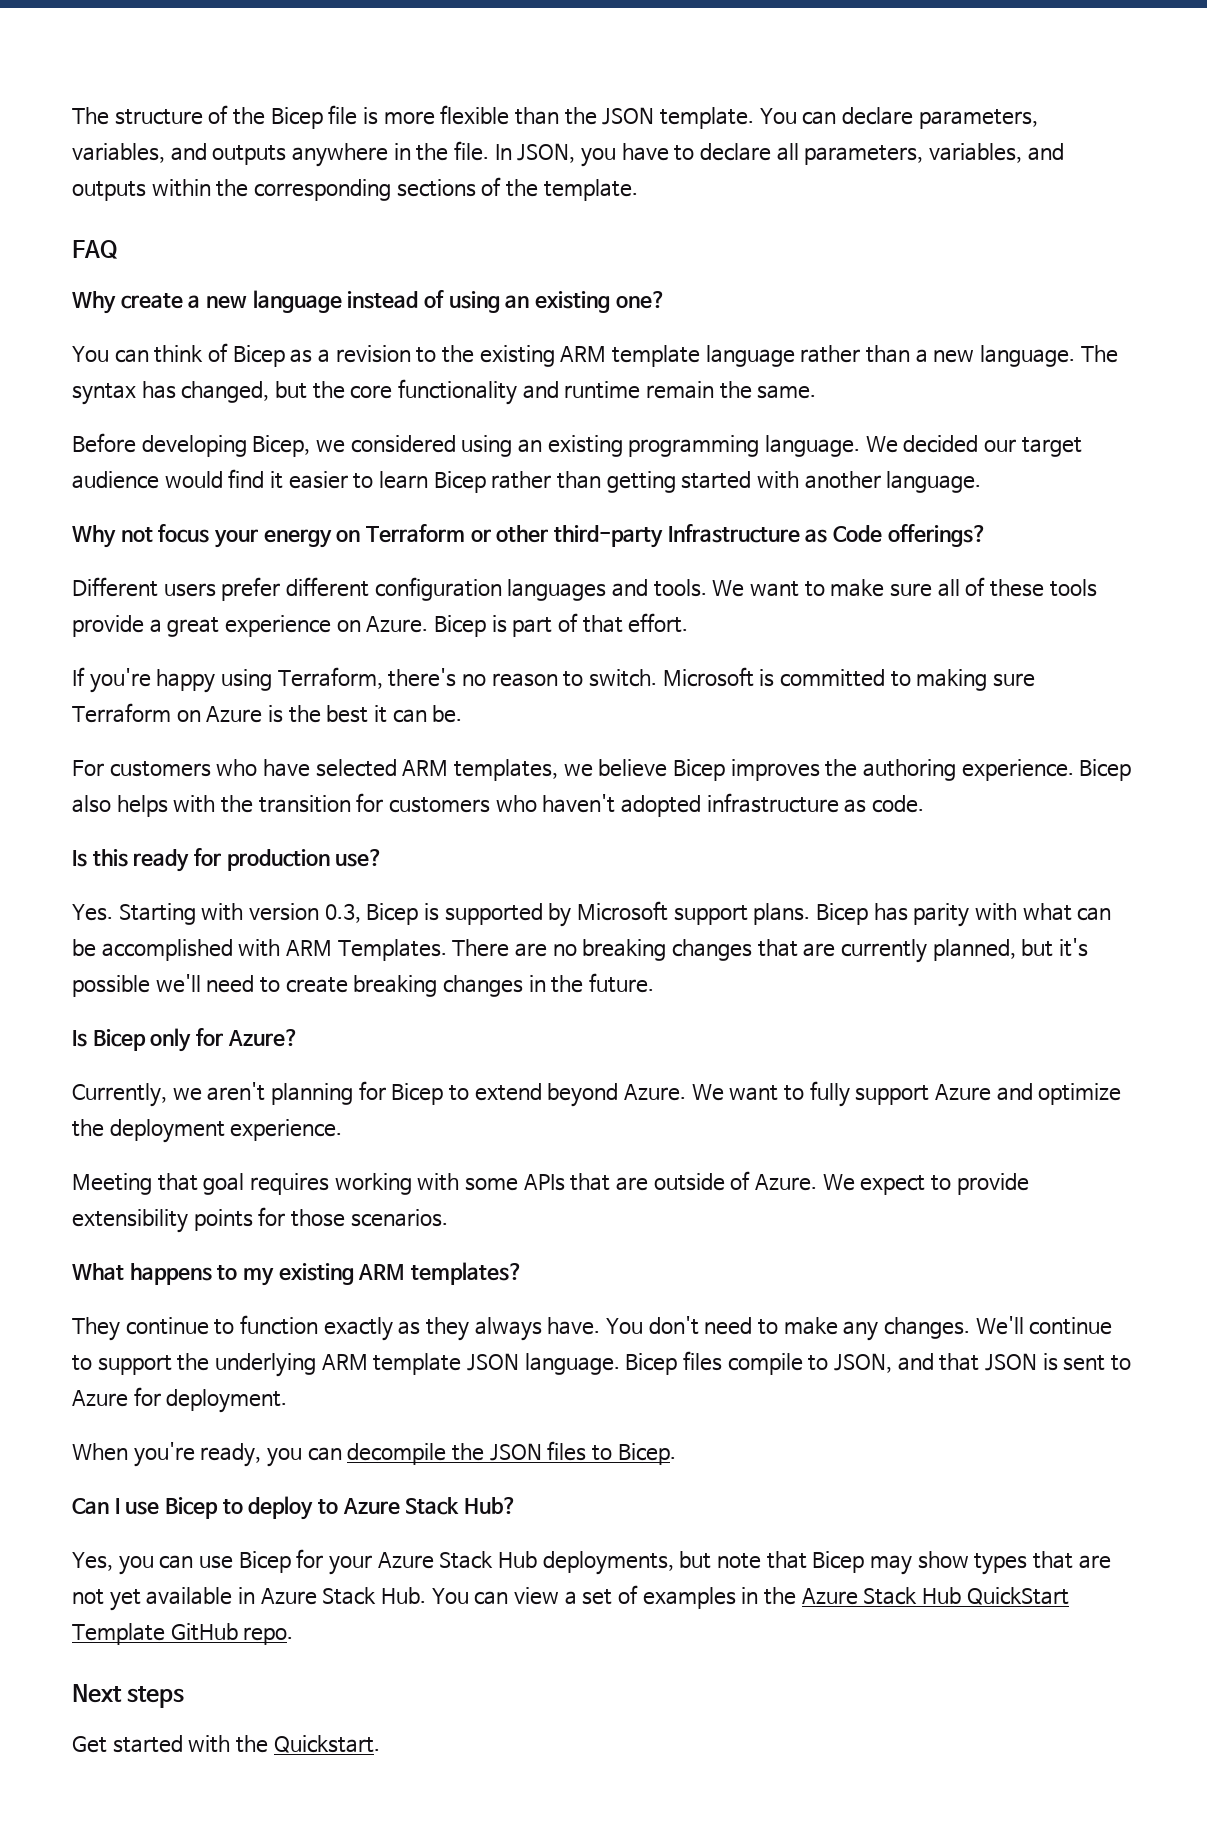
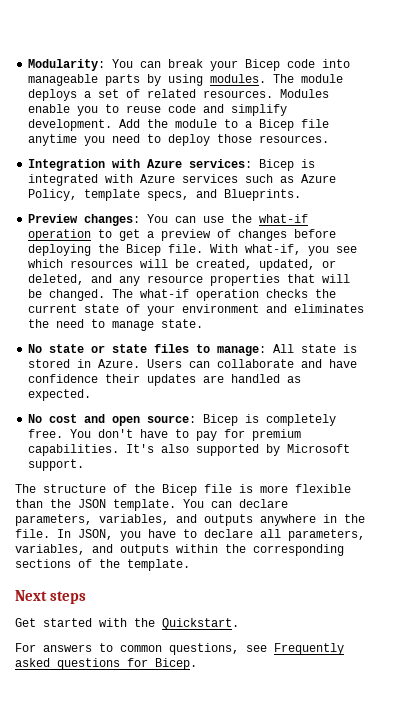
(72, 116) none -> [28,59,351,71] [28,74,344,86] [28,89,330,101] [28,104,288,116] [28,119,330,131] [28,134,330,146] [28,159,316,171] [28,174,337,186] [28,189,302,201] [28,214,309,226] [28,229,337,241] [28,244,358,256] [28,259,337,271] [28,274,351,286] [28,289,337,301] [28,304,365,316] [28,319,204,331] [28,344,358,356] [28,359,358,368] [28,374,302,386] [28,389,92,401] [28,414,337,426] [28,429,302,441] [28,444,351,456] [28,459,85,471] Modularity: You can break your Bicep code into manageable parts by using modules. The module deploys a set of related resources. Modules enable you to reuse code and simplify development. Add the module to a Bicep file anytime you need to deploy those resources. // Integration with Azure services: Bicep is integrated with Azure services such as Azure Policy, template specs, and Blueprints. // Preview changes: You can use the what-if operation to get a preview of changes before deploying the Bicep file. With what-if, you see which resources will be created, updated, or deleted, and any resource properties that will be changed. The what-if operation checks the current state of your environment and eliminates the need to manage state. // No state or state files to manage: All state is stored in Azure. Users can collaborate and have confidence their updates are handled as expected. // No cost and open source: Bicep is completely free. You don't have to pay for premium capabilities. It's also supported by Microsoft support. //
[72,240,118,259] [72,290,666,314] [72,343,1118,367] [72,379,817,405] [72,433,1082,457] [72,469,982,493] [72,524,987,548] [72,577,1097,601] [72,613,689,637] [72,667,1035,693] [72,703,463,723] [72,759,1132,781] [72,793,924,817] [72,848,384,872] [72,901,1112,927] [72,938,1088,963] [72,973,654,997] [72,1028,299,1052] [72,1081,1122,1107] [72,1119,343,1143] [72,1171,1029,1195] [72,1207,448,1233] [72,1262,524,1286] [72,1315,1113,1341] [72,1351,1131,1377] [72,1387,288,1413] [72,1441,676,1467] [72,1496,517,1520] [72,1549,1111,1575] [72,1585,1069,1611] [72,1623,294,1645] // FAQ // Why create a new language instead of using an existing one? // You can think of Bicep as a revision to the existing ARM template language rather than a new language. The syntax has changed, but the core functionality and runtime remain the same. // Before developing Bicep, we considered using an existing programming language. We decided our target audience would find it easier to learn Bicep rather than getting started with another language. // Why not focus your energy on Terraform or other third-party Infrastructure as Code offerings? // Different users prefer different configuration languages and tools. We want to make sure all of these tools provide a great experience on Azure. Bicep is part of that effort. // If you're happy using Terraform, there's no reason to switch. Microsoft is committed to making sure Terraform on Azure is the best it can be. // For customers who have selected ARM templates, we believe Bicep improves the authoring experience. Bicep also helps with the transition for customers who haven't adopted infrastructure as code. // Is this ready for production use? // Yes. Starting with version 0.3, Bicep is supported by Microsoft support plans. Bicep has parity with what can be accomplished with ARM Templates. There are no breaking changes that are currently planned, but it's possible we'll need to create breaking changes in the future. // Is Bicep only for Azure? // Currently, we aren't planning for Bicep to extend beyond Azure. We want to fully support Azure and optimize the deployment experience. // Meeting that goal requires working with some APIs that are outside of Azure. We expect to provide extensibility points for those scenarios. // What happens to my existing ARM templates? // They continue to function exactly as they always have. You don't need to make any changes. We'll continue to support the underlying ARM template JSON language. Bicep files compile to JSON, and that JSON is sent to Azure for deployment. // When you're ready, you can decompile the JSON files to Bicep. // Can I use Bicep to deploy to Azure Stack Hub? // Yes, you can use Bicep for your Azure Stack Hub deployments, but note that Bicep may show types that are not yet available in Azure Stack Hub. You can view a set of examples in the Azure Stack Hub QuickStart Template GitHub repo. -> (190, 565) none
(380, 1744) none -> [15,643,344,655] [15,658,197,670] // For answers to common questions, see Frequently asked questions for Bicep.

